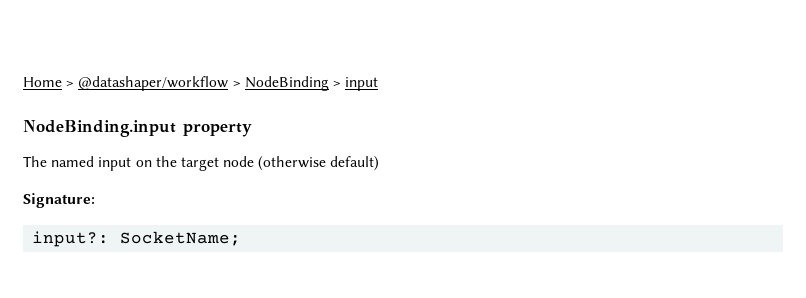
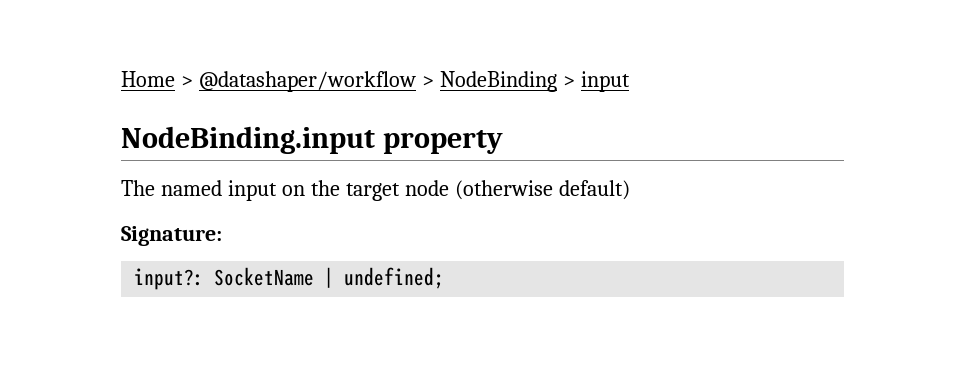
[120,231,242,246] SocketName; -> [214,267,445,289] SocketName | undefined;

